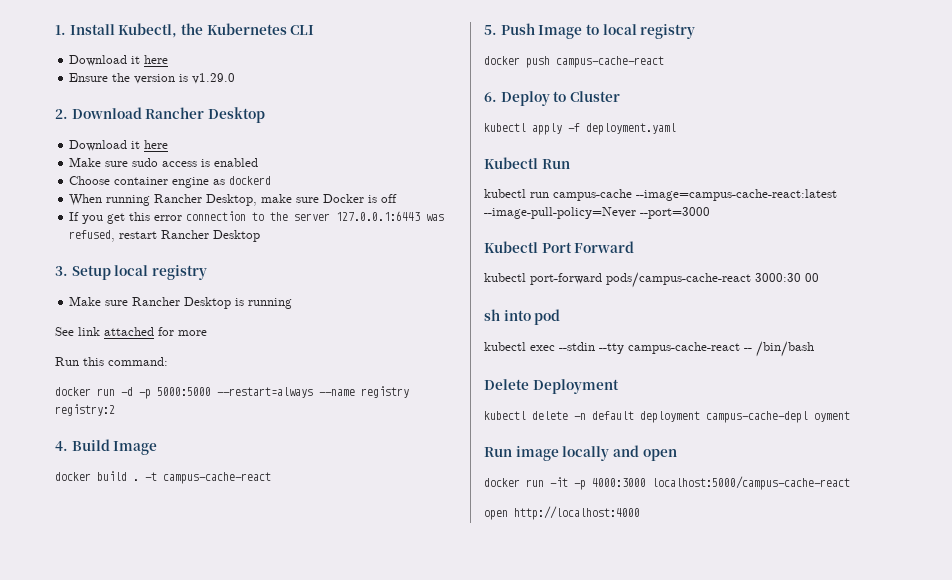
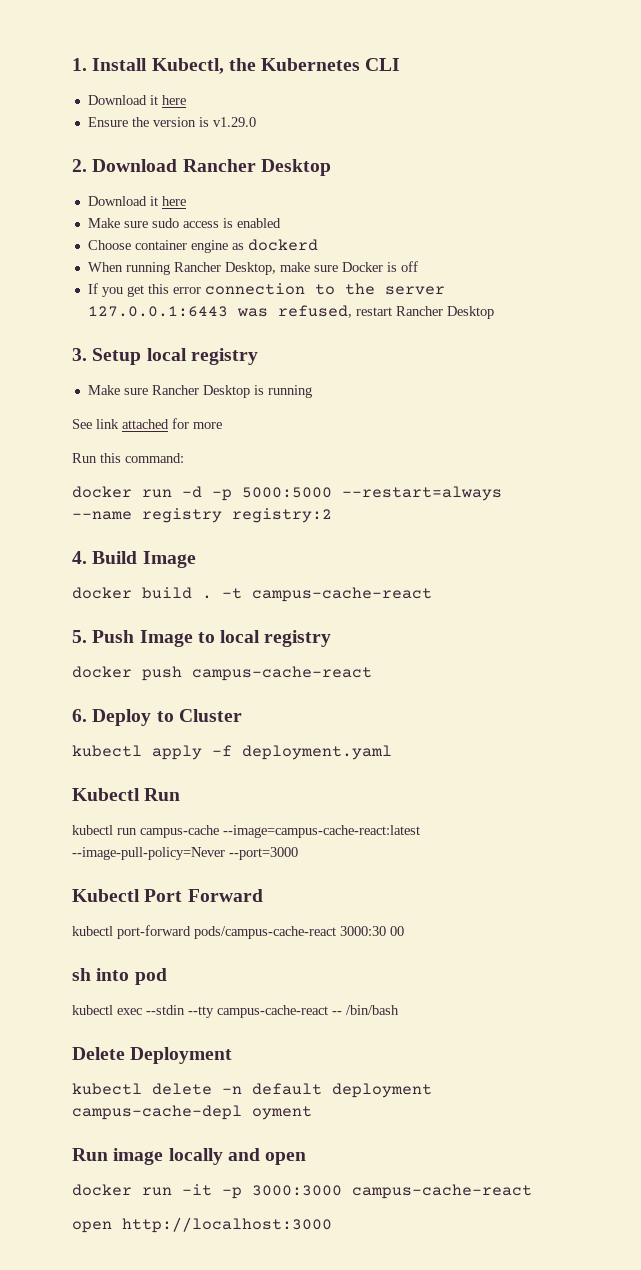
[592,476,850,490] [484,506,640,520] 4000:3000 localhost:5000/campus-cache-react // open http://localhost:4000 -> [252,1184,532,1199] [72,1217,332,1233] 3000:3000 campus-cache-react // open http://localhost:3000

